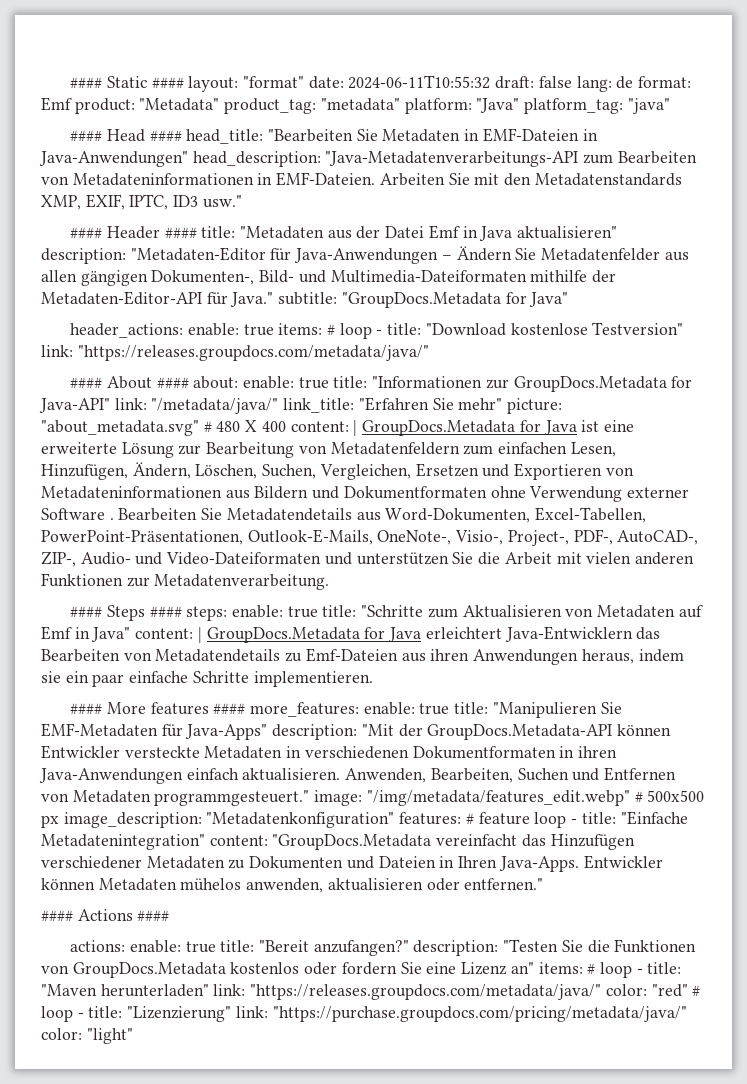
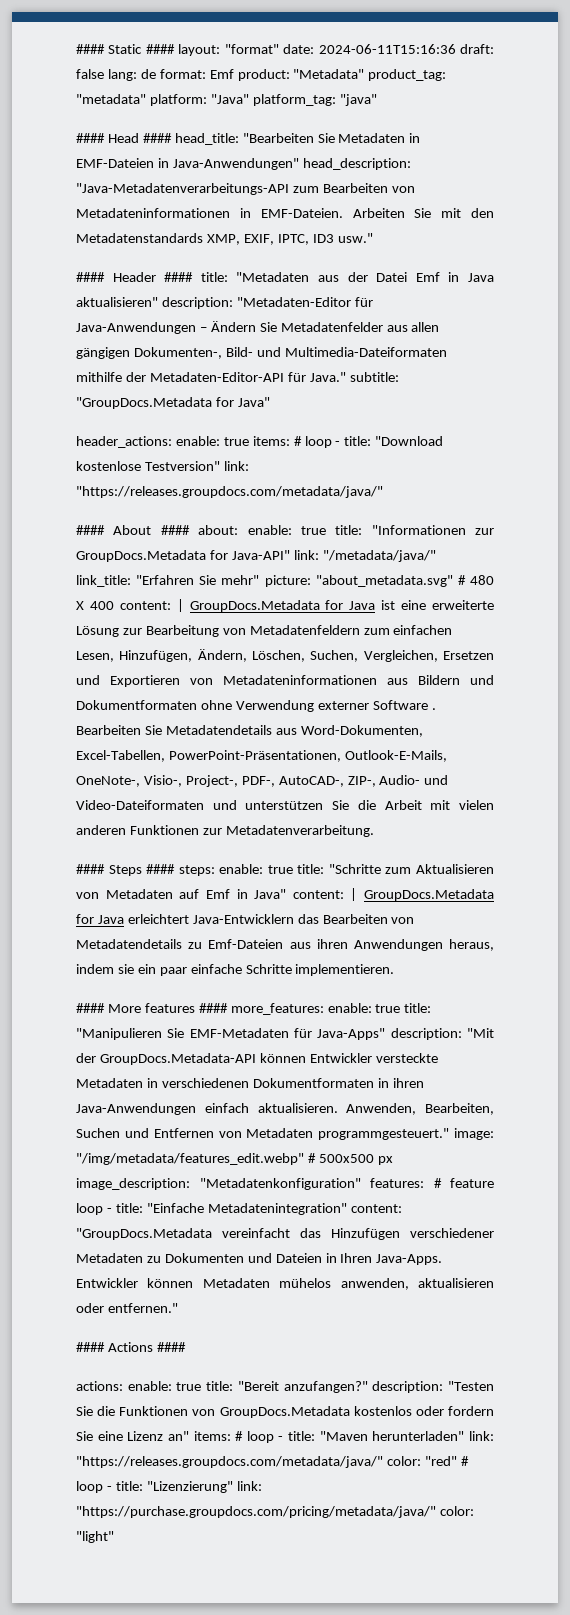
[348,75,491,89] 2024-06-11T10:55:32 -> [318,44,456,54] 2024-06-11T15:16:36

